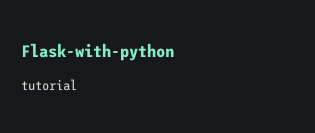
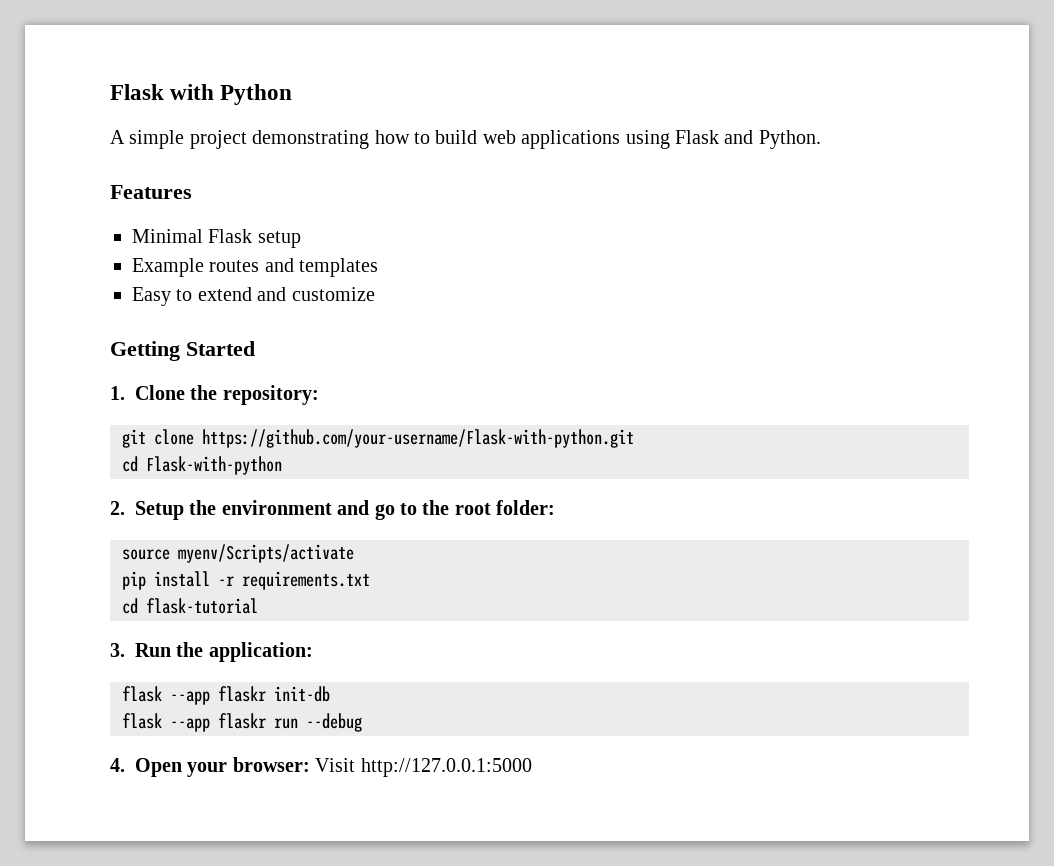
[21,43,174,61] [21,79,77,91] Flask-with-python // tutorial -> [110,84,293,105] [110,130,821,149] [110,185,192,199] [132,229,301,248] [132,258,379,277] [132,287,375,306] [110,341,255,361] [110,385,319,405] [122,429,634,448] [122,456,282,475] [110,500,556,520] [122,544,354,563] [122,571,370,590] [122,598,258,614] [110,642,313,662] [122,686,330,705] [122,713,362,732] [110,757,532,777] Flask with Python // A simple project demonstrating how to build web applications using Flask and Python. // Features // Minimal Flask setup // Example routes and templates // Easy to extend and customize // Getting Started // 1. Clone the repository: // git clone https://github.com/your-username/Flask-with-python.git // cd Flask-with-python // 2. Setup the environment and go to the root folder: // source myenv/Scripts/activate // pip install -r requirements.txt // cd flask-tutorial // 3. Run the application: // flask --app flaskr init-db // flask --app flaskr run --debug // 4. Open your browser: Visit http://127.0.0.1:5000

